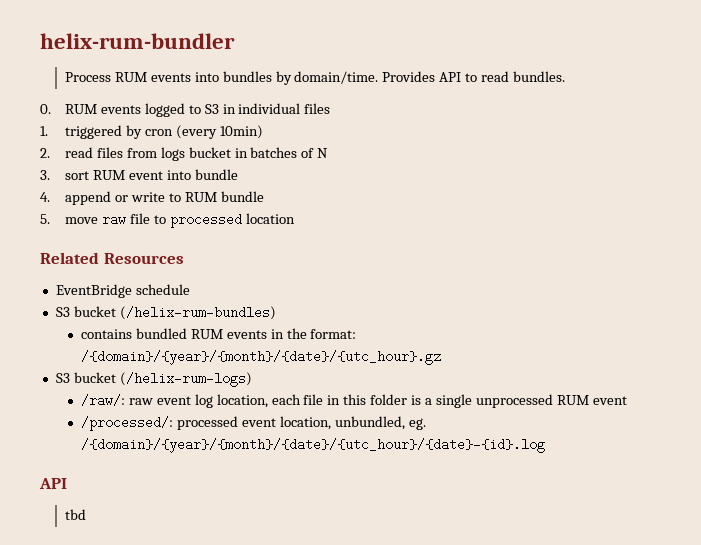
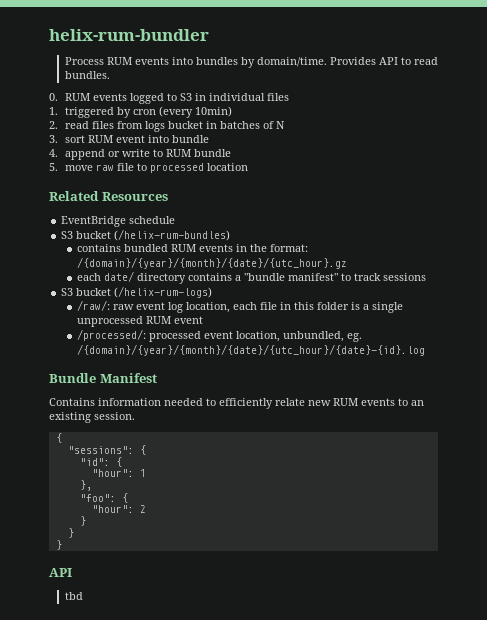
(441, 357) none -> [76,271,426,284] // each date/ directory contains a "bundle manifest" to track sessions
(545, 445) none -> [49,373,157,383] [49,398,424,409] [49,412,135,423] [55,433,62,443] [67,445,146,455] [79,457,122,467] [91,469,146,477] [79,480,92,491] [79,493,128,503] [91,505,146,513] [79,516,86,526] [67,528,74,538] [55,540,62,550] // Bundle Manifest // Contains information needed to efficiently relate new RUM events to an existing session. // { // "sessions": { // "id": { // "hour": 1 // }, // "foo": { // "hour": 2 // } // } // }

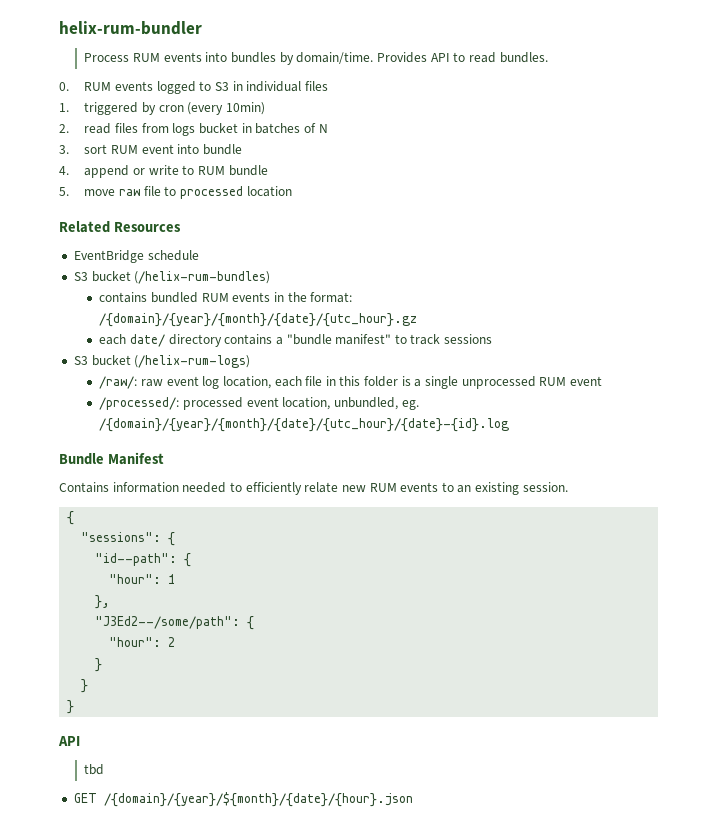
[79,458,110,466] "id": -> [95,553,178,566] "id--path":
[79,494,116,502] "foo": -> [95,616,241,629] "J3Ed2--/some/path":
(83, 596) none -> [73,792,413,807] // GET /{domain}/{year}/${month}/{date}/{hour}.json

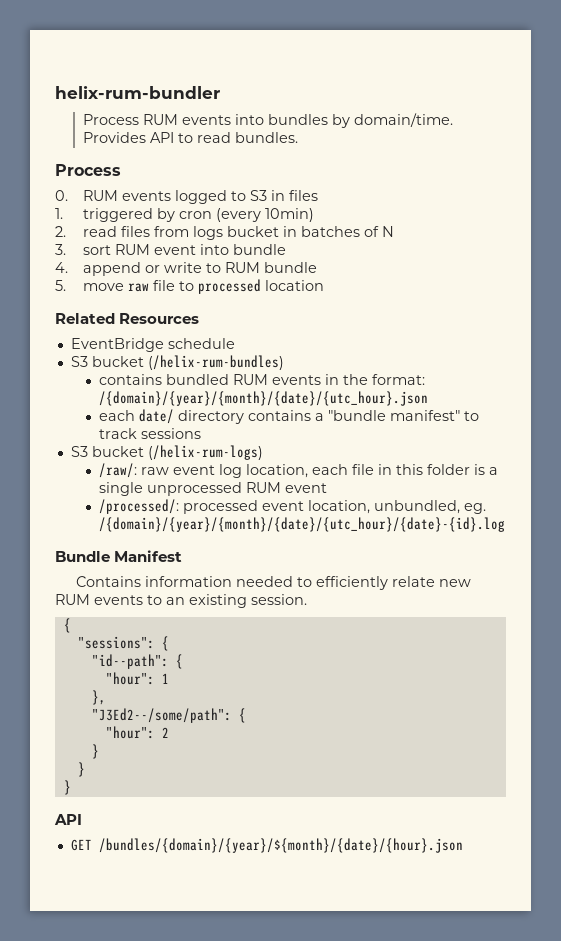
(548, 57) none -> [55,164,121,176] // Process
[246,81,302,92] individual -> (285, 195) none
[99,313,418,327] /{domain}/{year}/{month}/{date}/{utc_hour}.gz -> [98,391,428,406] /{domain}/{year}/{month}/{date}/{utc_hour}.json
[84,764,105,775] // tbd -> (82, 819) none
[103,792,413,807] /{domain}/{year}/${month}/{date}/{hour}.json -> [98,838,463,853] /bundles/{domain}/{year}/${month}/{date}/{hour}.json

